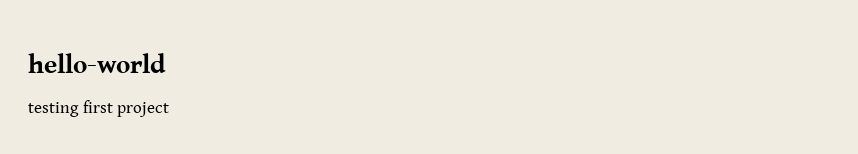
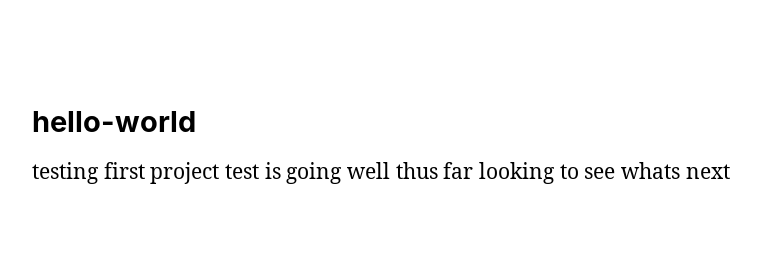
(170, 109) none -> [225,162,730,184] test is going well thus far looking to see whats next

